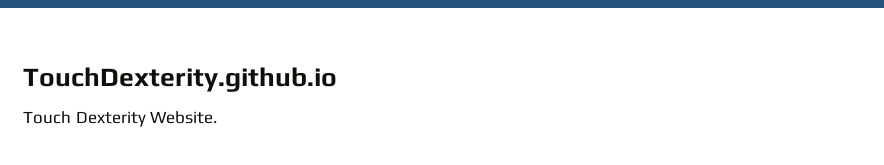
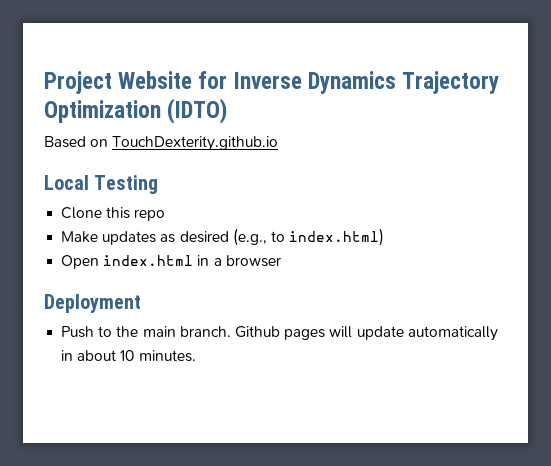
[23,67,337,92] [23,111,218,127] TouchDexterity.github.io // Touch Dexterity Website. -> [44,71,500,94] [44,98,228,124] [44,136,279,151] [44,175,159,194] [61,207,166,221] [61,228,385,246] [61,255,281,269] [44,294,141,313] [61,326,498,341] [61,350,196,362] Project Website for Inverse Dynamics Trajectory Optimization (IDTO) // Based on TouchDexterity.github.io // Local Testing // Clone this repo // Make updates as desired (e.g., to index.html) // Open index.html in a browser // Deployment // Push to the main branch. Github pages will update automatically in about 10 minutes.

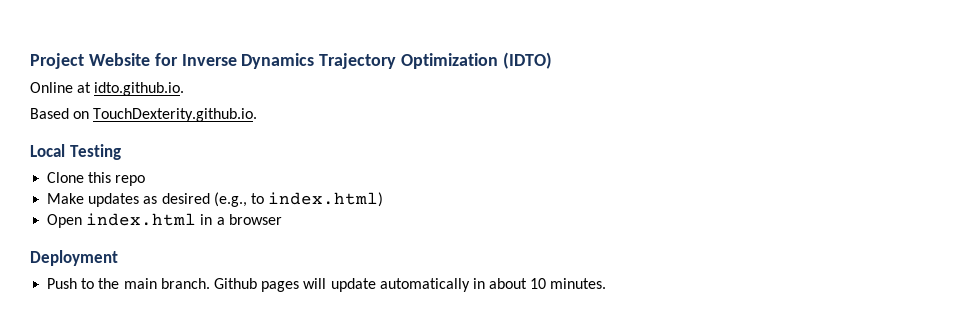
(228, 111) none -> [30,82,185,96] // Online at idto.github.io.
[112,136,279,151] TouchDexterity.github.io -> [93,108,258,122] TouchDexterity.github.io.

